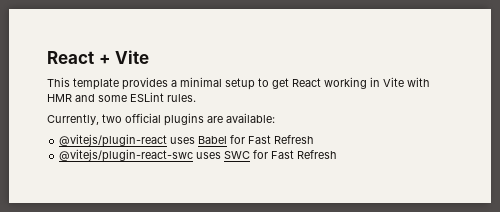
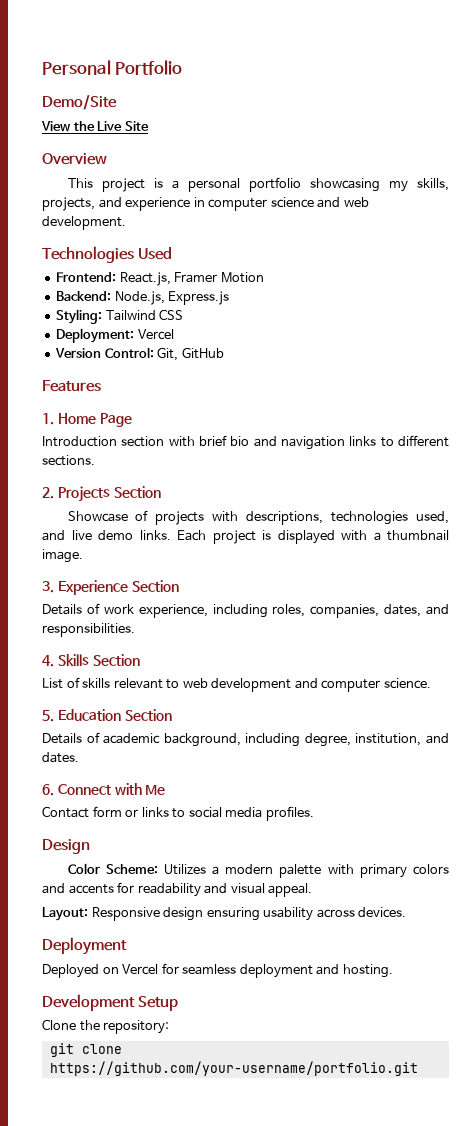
[47,50,150,64] [47,77,430,90] [47,92,196,102] [47,113,275,126] [59,134,315,147] [59,149,338,162] React + Vite // This template provides a minimal setup to get React working in Vite with HMR and some ESLint rules. // Currently, two official plugins are available: // @vitejs/plugin-react uses Babel for Fast Refresh // @vitejs/plugin-react-swc uses SWC for Fast Refresh -> [42,60,183,75] [42,95,117,110] [41,121,149,132] [42,153,107,165] [67,177,450,192] [42,197,369,211] [42,216,126,230] [42,246,173,263] [56,272,264,286] [56,291,230,305] [56,309,184,324] [56,328,174,343] [55,347,224,361] [42,380,101,392] [42,413,132,427] [42,435,449,450] [42,455,95,466] [42,486,161,502] [67,510,449,525] [42,530,449,544] [42,549,83,563] [42,580,179,595] [42,603,449,618] [42,623,135,637] [42,654,140,667] [42,677,431,692] [42,709,172,722] [42,732,449,747] [42,752,79,763] [42,783,166,796] [42,806,314,821] [42,839,90,854] [67,863,450,878] [42,882,313,897] [42,907,407,921] [42,937,127,955] [42,963,393,978] [42,994,179,1011] [42,1019,170,1034] [49,1043,122,1057] [49,1061,418,1076] Personal Portfolio // Demo/Site // View the Live Site // Overview // This project is a personal portfolio showcasing my skills, projects, and experience in computer science and web development. // Technologies Used // Frontend: React.js, Framer Motion // Backend: Node.js, Express.js // Styling: Tailwind CSS // Deployment: Vercel // Version Control: Git, GitHub // Features // 1. Home Page // Introduction section with brief bio and navigation links to different sections. // 2. Projects Section // Showcase of projects with descriptions, technologies used, and live demo links. Each project is displayed with a thumbnail image. // 3. Experience Section // Details of work experience, including roles, companies, dates, and responsibilities. // 4. Skills Section // List of skills relevant to web development and computer science. // 5. Education Section // Details of academic background, including degree, institution, and dates. // 6. Connect with Me // Contact form or links to social media profiles. // Design // Color Scheme: Utilizes a modern palette with primary colors and accents for readability and visual appeal. // Layout: Responsive design ensuring usability across devices. // Deployment // Deployed on Vercel for seamless deployment and hosting. // Development Setup // Clone the repository: // git clone https://github.com/your-username/portfolio.git

